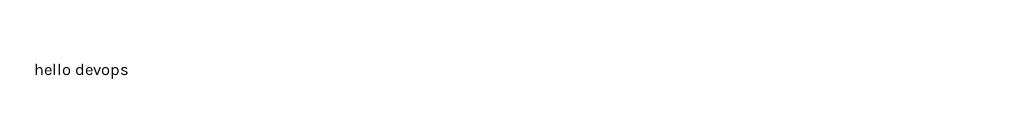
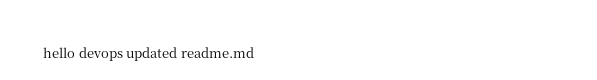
(130, 71) none -> [126,47,254,61] updated readme.md

